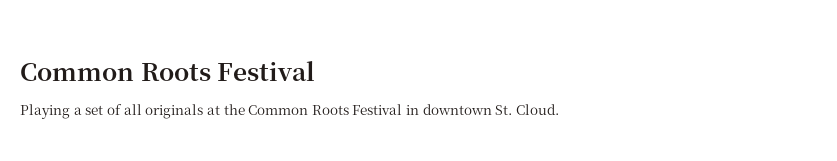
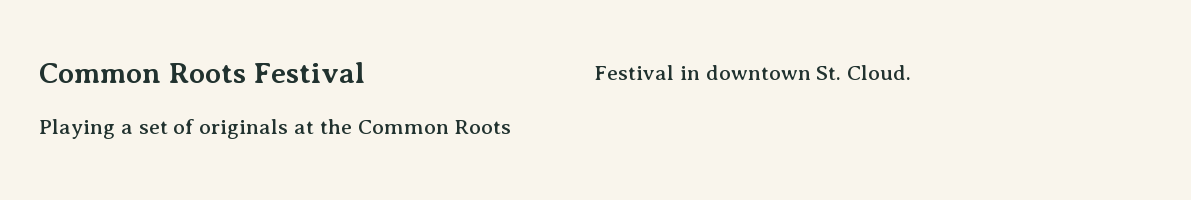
[123,104,142,115] all -> (195, 126) none

